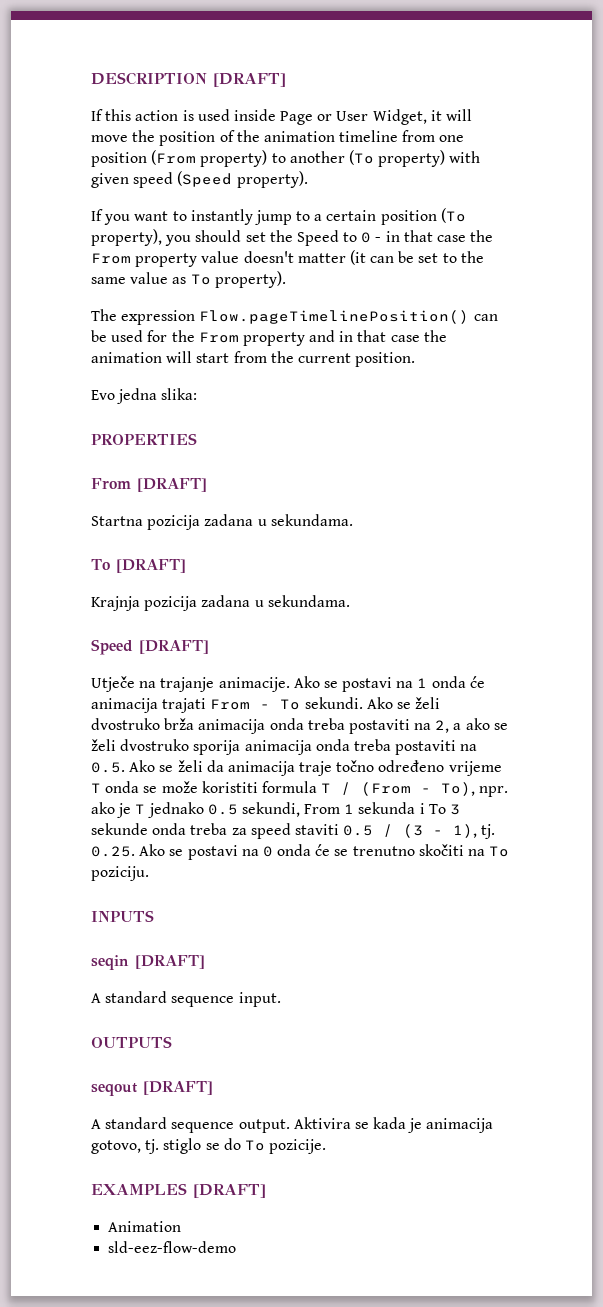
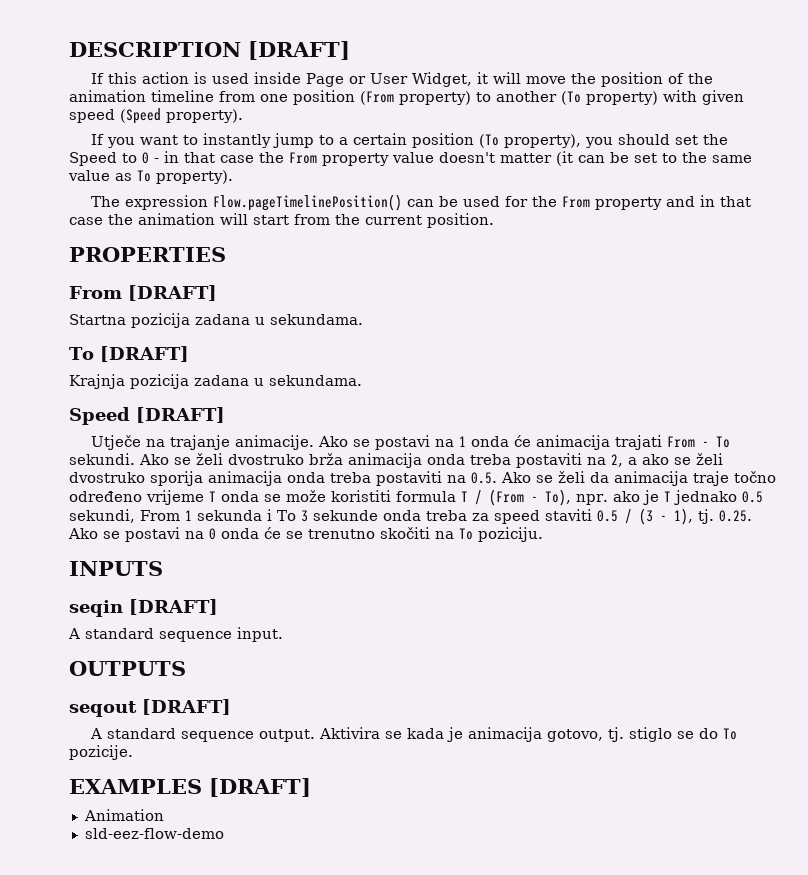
[91,388,198,404] // Evo jedna slika: -> (494, 220) none

